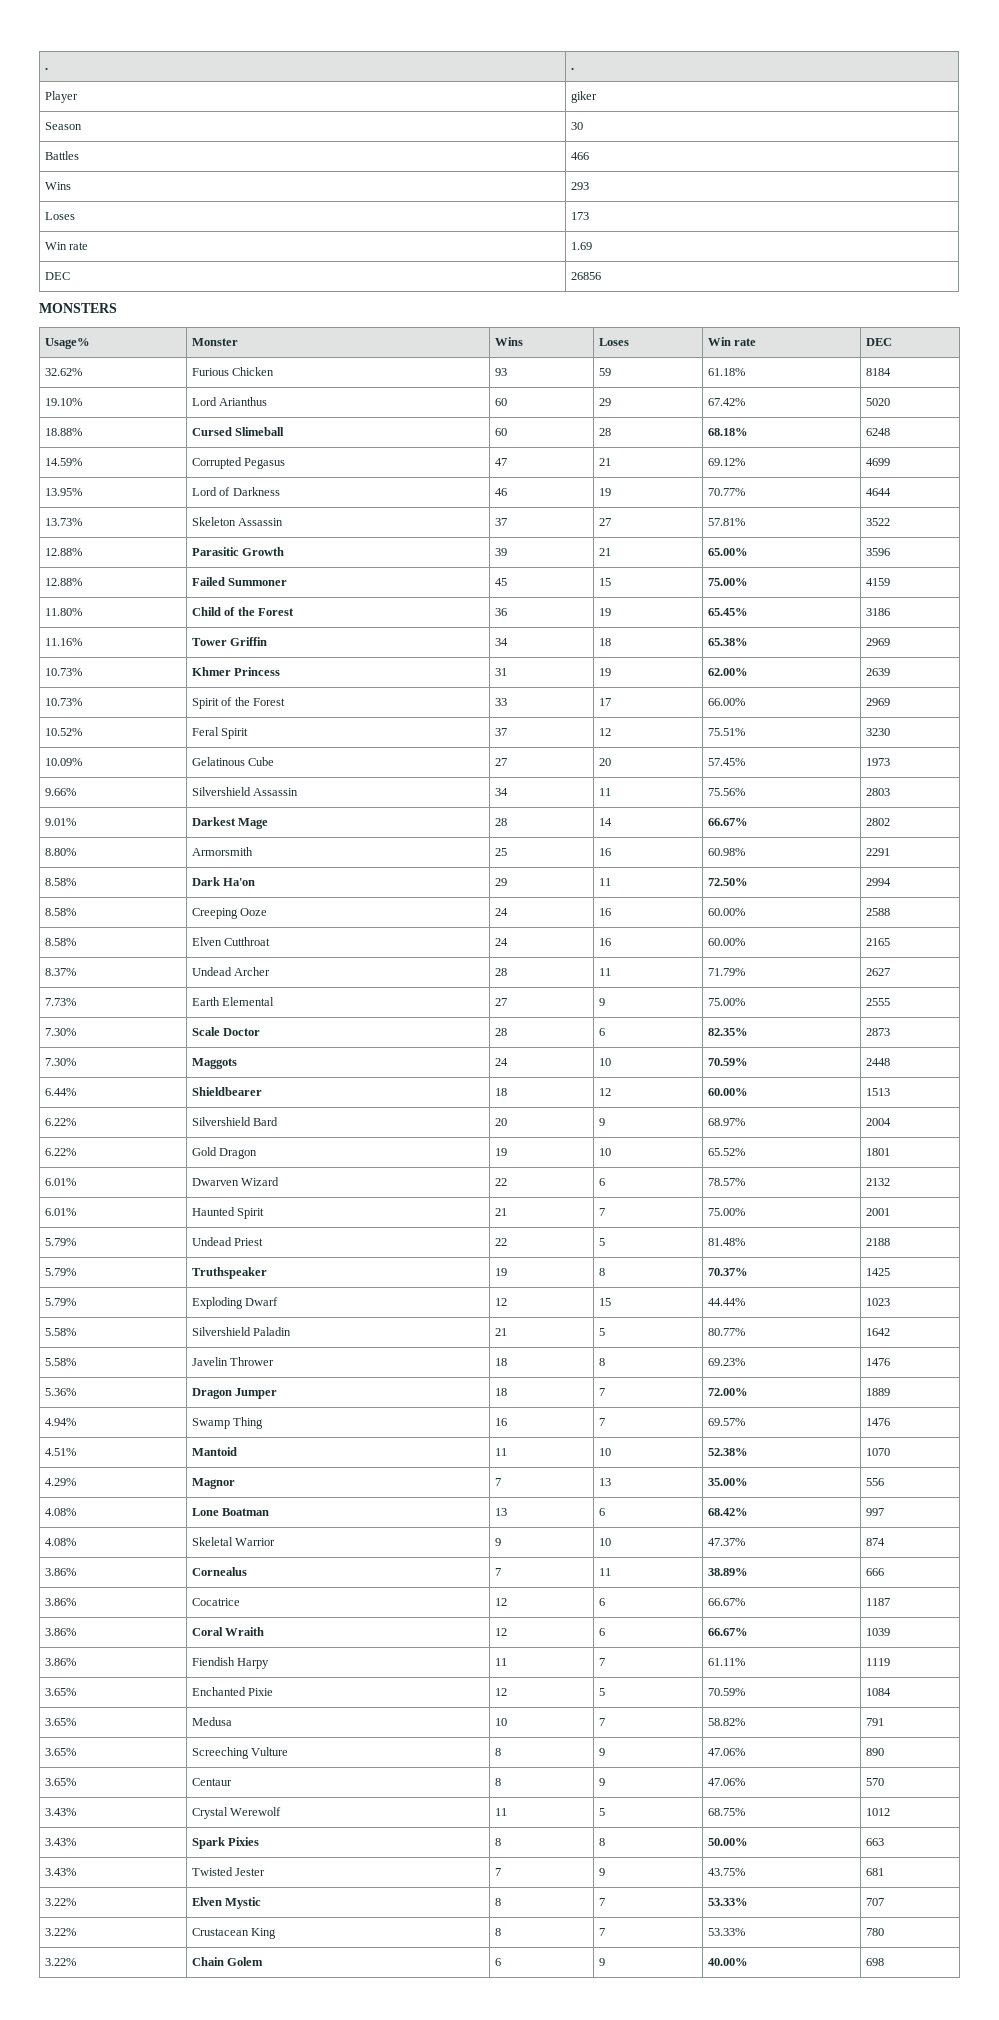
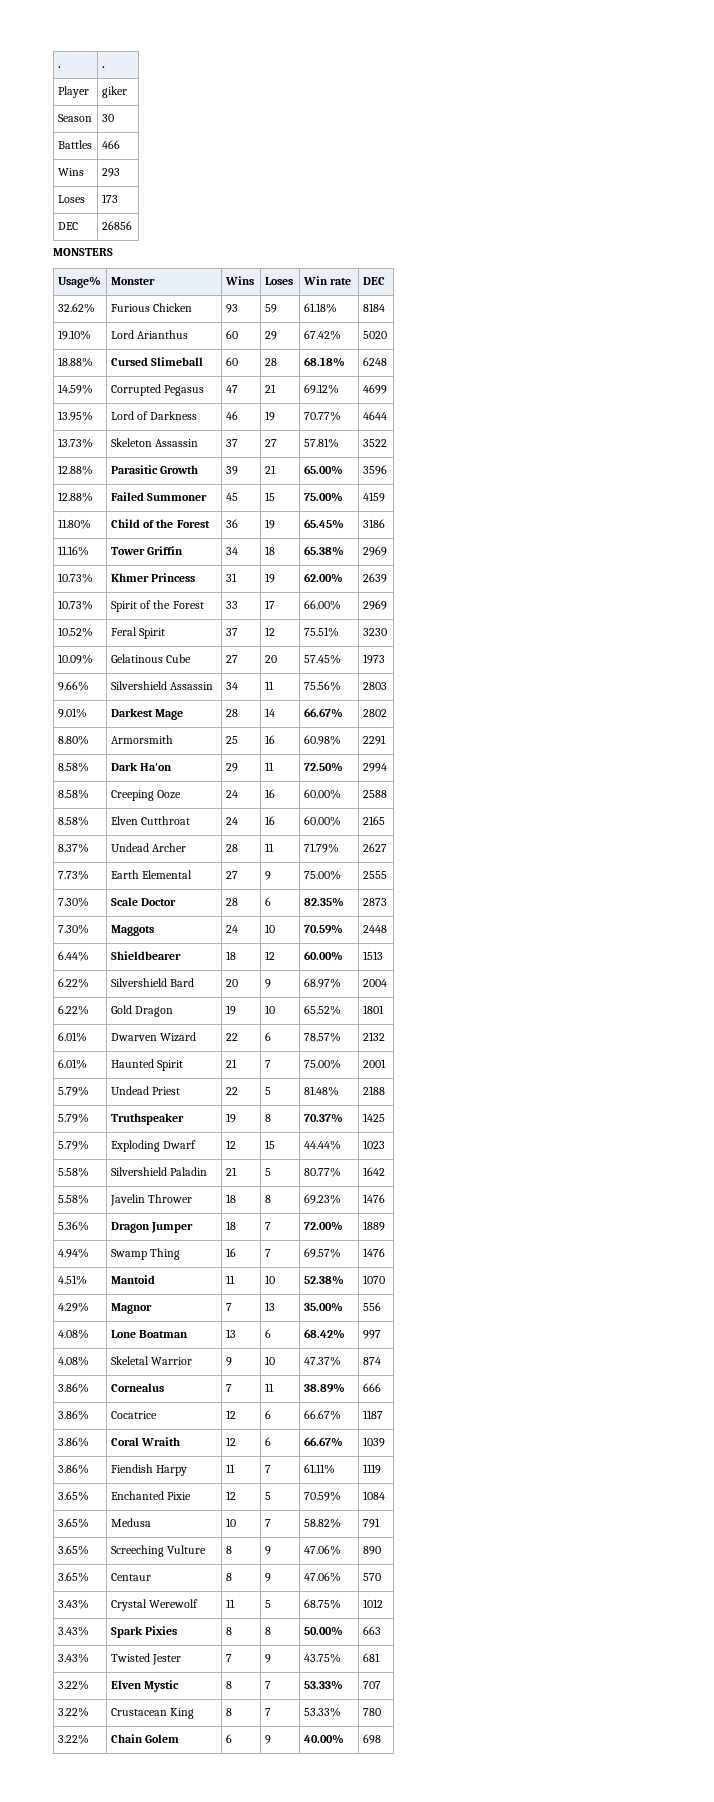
[44,242,89,250] [570,242,592,250] // Win rate | 1.69 -> (118, 198) none

